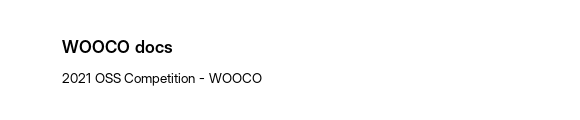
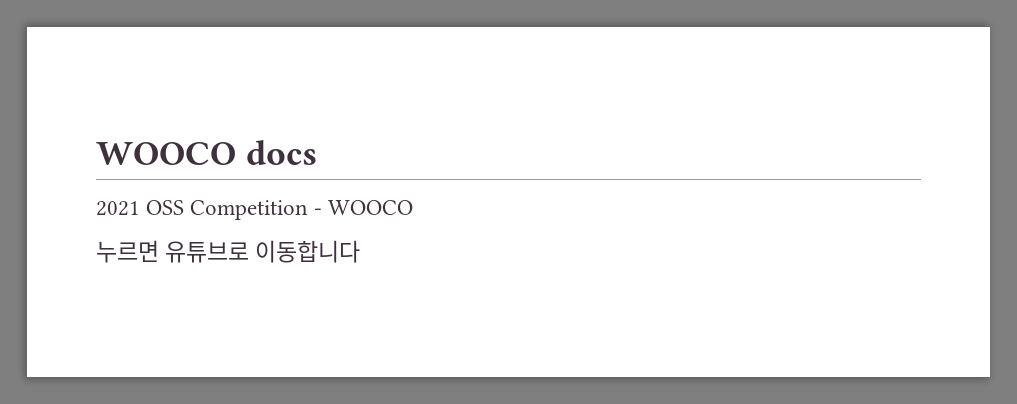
(262, 78) none -> [96,240,361,263] // 누르면 유튜브로 이동합니다

